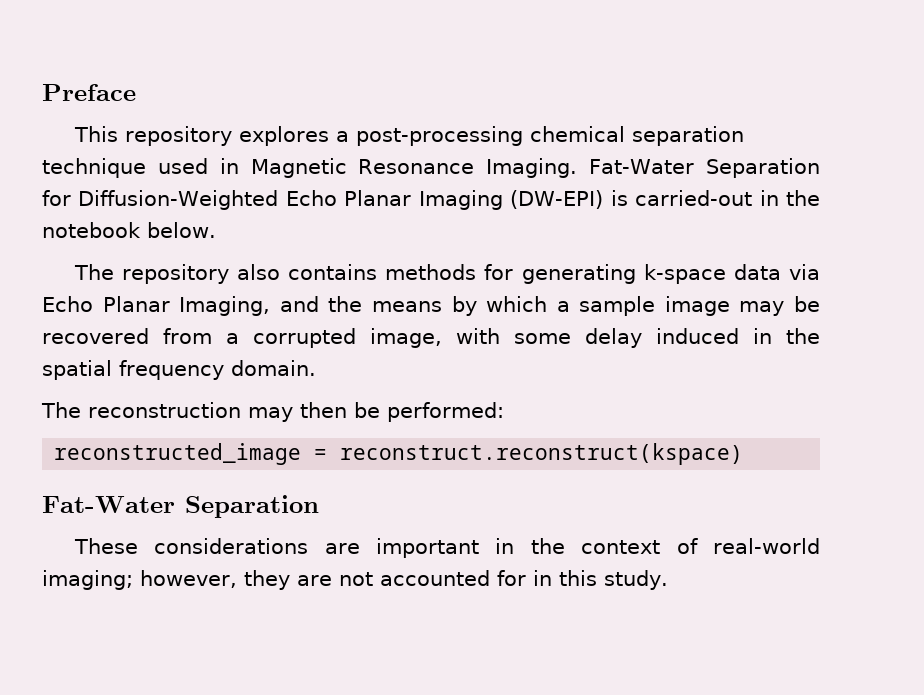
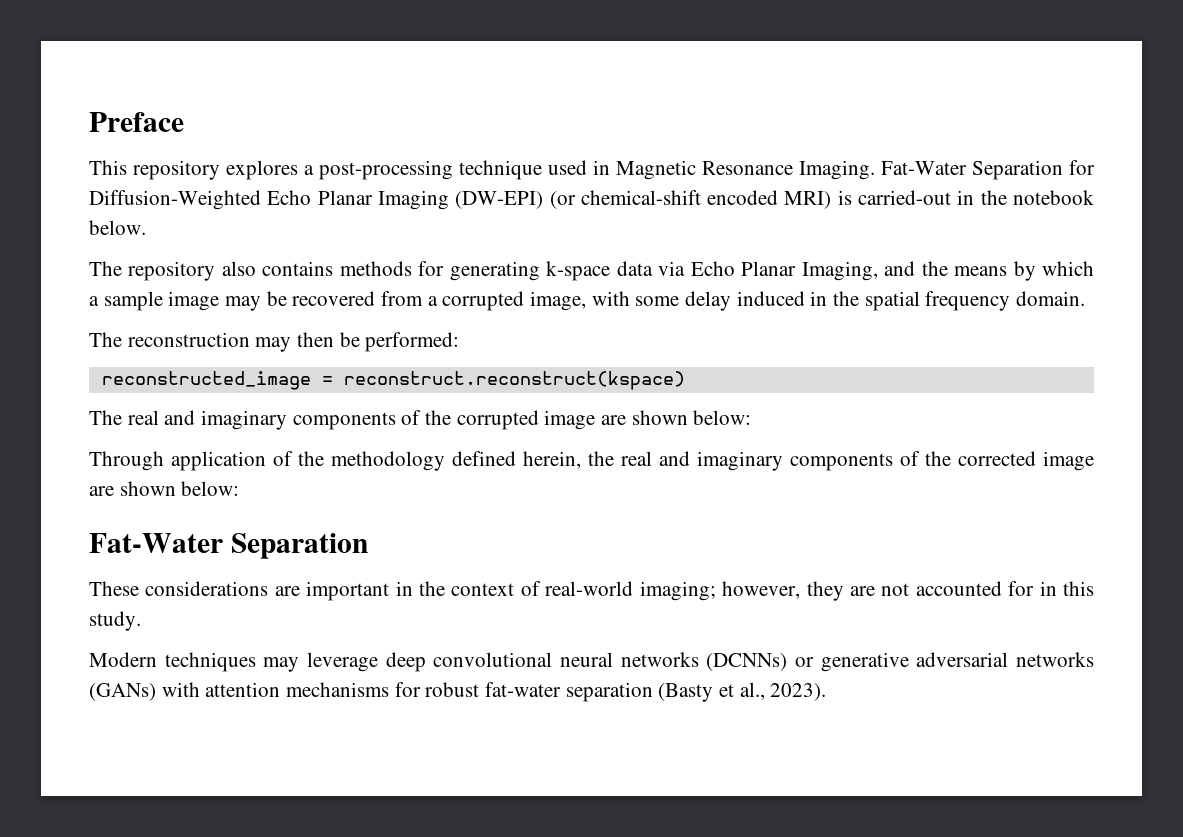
[529,126,744,146] chemical separation -> (453, 170) none
(604, 199) none -> [549,190,832,209] (or chemical-shift encoded MRI)
(744, 454) none -> [89,410,752,430] [89,451,1094,471] [89,481,240,496] // The real and imaginary components of the corrupted image are shown below: // Through application of the methodology defined herein, the real and imaginary components of the corrected image are shown below:
(668, 580) none -> [89,652,1094,672] [89,682,827,702] // Modern techniques may leverage deep convolutional neural networks (DCNNs) or generative adversarial networks (GANs) with attention mechanisms for robust fat-water separation (Basty et al., 2023).

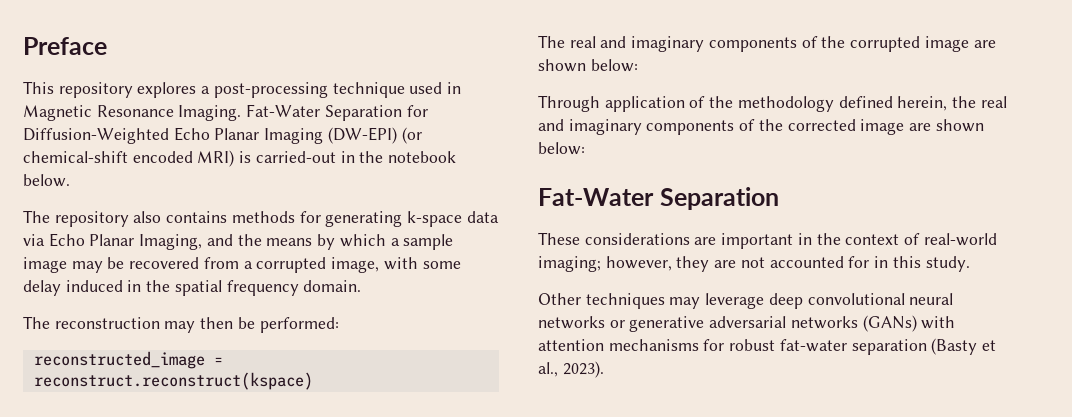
[89,652,157,667] Modern -> [538,293,581,305] Other
[706,653,788,671] (DCNNs) -> (605, 322) none

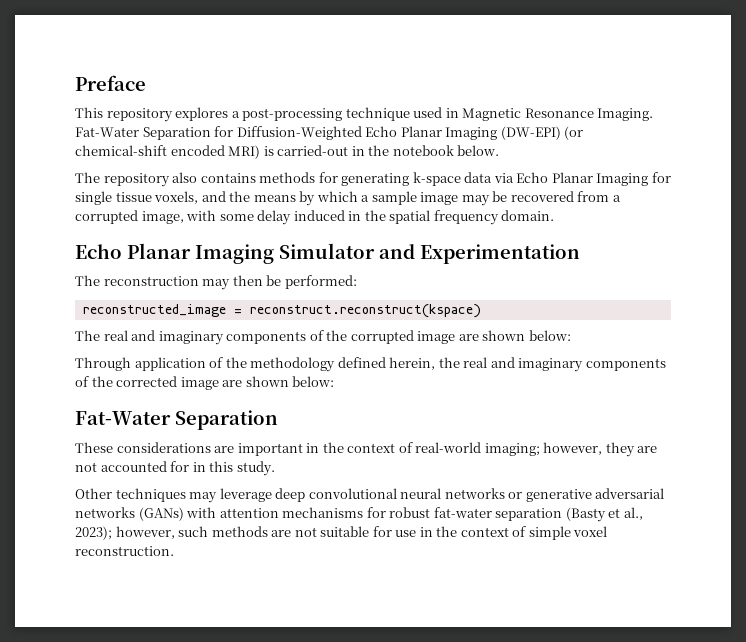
[139,234,203,250] Imaging, -> [596,172,671,186] [75,191,199,205] Imaging for single tissue voxels,
(362, 286) none -> [75,243,580,264] // Echo Planar Imaging Simulator and Experimentation
[562,361,604,378] 2023). -> [75,526,608,540] [75,546,174,556] 2023); however, such methods are not suitable for use in the context of simple voxel reconstruction.

